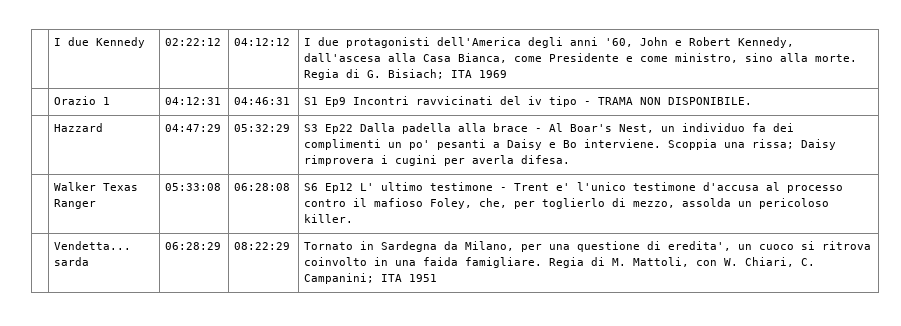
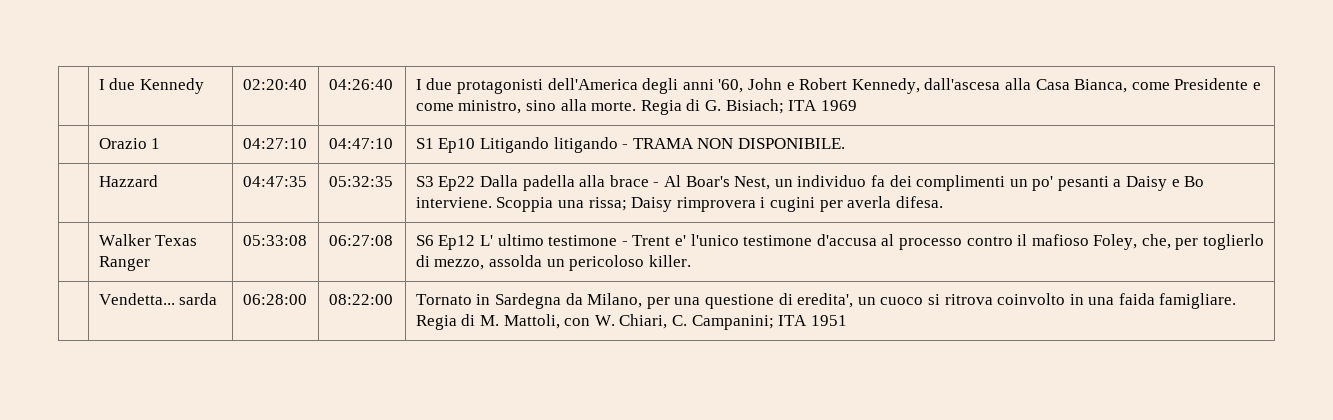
[165,38,222,46] [234,38,291,46] 02:22:12 | 04:12:12 -> [242,79,307,90] [328,79,393,90] 02:20:40 | 04:26:40
[165,97,222,105] [234,97,291,105] 04:12:31 | 04:46:31 -> [242,138,307,149] [328,138,393,149] 04:27:10 | 04:47:10
[325,96,578,107] Ep9 Incontri ravvicinati del iv tipo -> [438,137,618,153] Ep10 Litigando litigando
[165,124,222,132] [234,124,291,132] 04:47:29 | 05:32:29 -> [242,176,307,187] [328,176,393,187] 04:47:35 | 05:32:35
[234,183,291,191] 06:28:08 -> [328,235,393,246] 06:27:08
[165,242,222,250] [234,242,291,250] 06:28:29 | 08:22:29 -> [242,294,307,305] [328,294,393,305] 06:28:00 | 08:22:00

